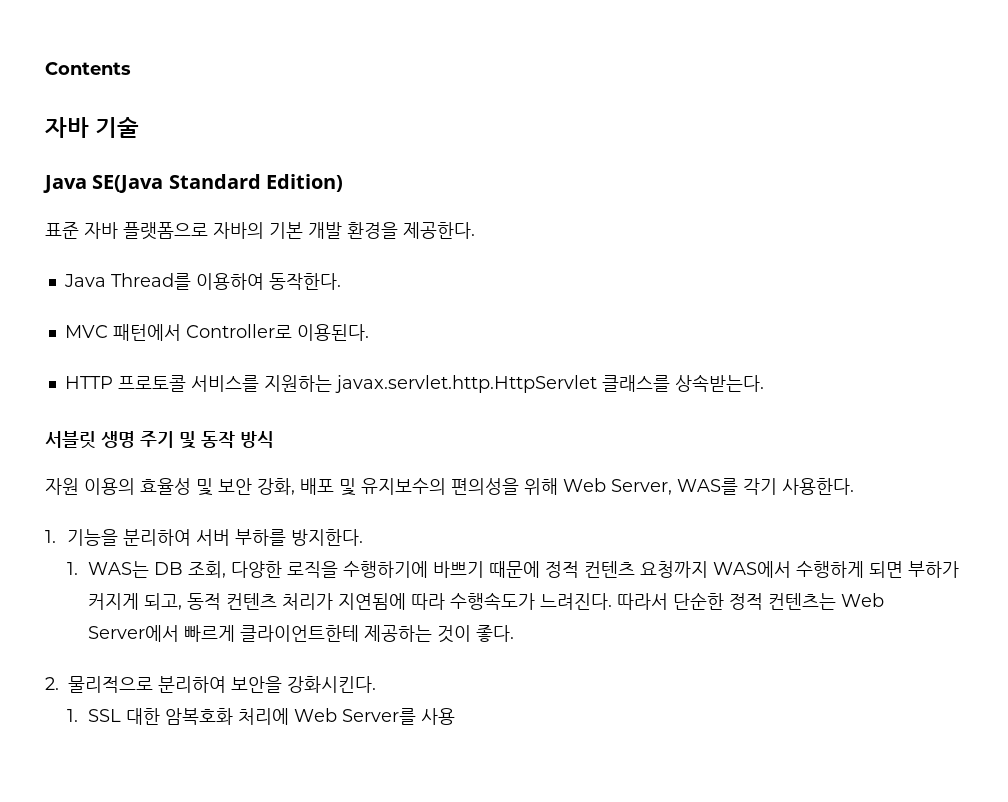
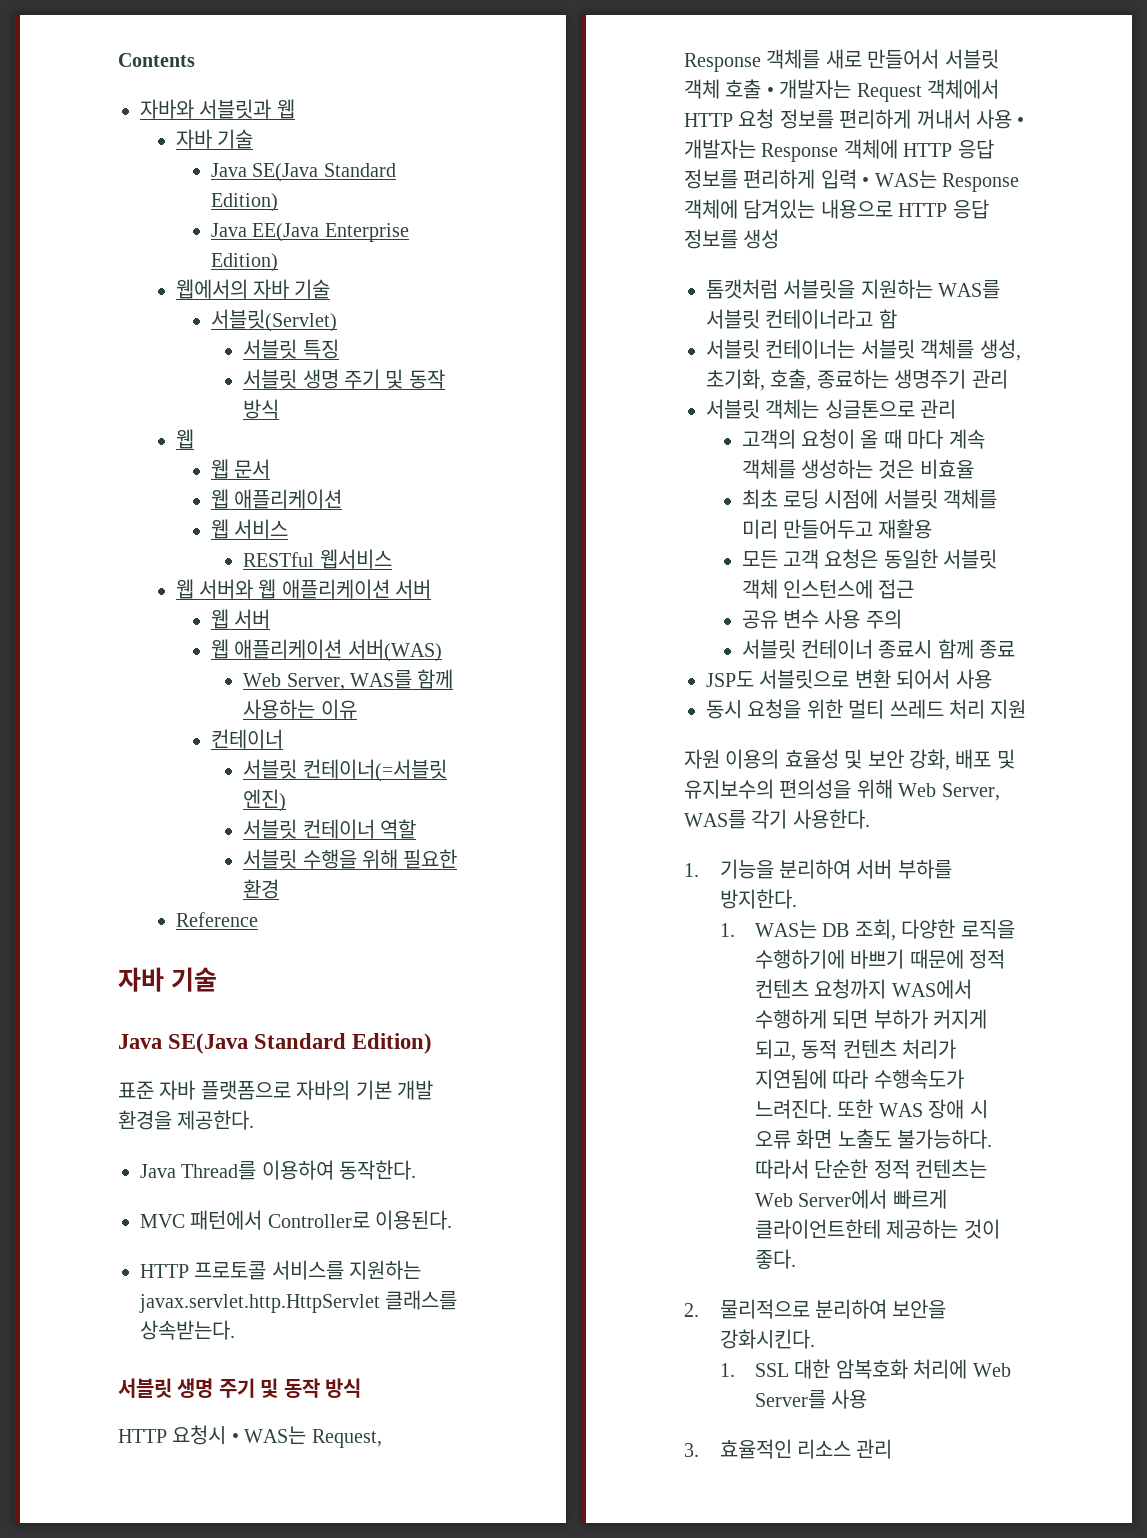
(131, 68) none -> [140,99,295,119] [175,129,253,149] [211,163,396,182] [211,193,279,212] [211,223,409,242] [211,253,279,272] [175,279,331,299] [211,309,338,332] [243,339,339,359] [243,369,445,389] [243,399,280,419] [175,429,194,449] [211,459,271,479] [211,489,343,509] [211,519,289,539] [243,549,392,569] [175,579,432,599] [211,609,271,629] [211,639,442,662] [243,669,454,691] [243,699,357,719] [211,729,284,749] [243,759,447,782] [243,789,287,812] [243,819,416,839] [243,849,458,869] [243,879,280,899] [175,912,258,927] // 자바와 서블릿과 웹 // 자바 기술 // Java SE(Java Standard Edition) // Java EE(Java Enterprise Edition) // 웹에서의 자바 기술 // 서블릿(Servlet) // 서블릿 특징 // 서블릿 생명 주기 및 동작 방식 // 웹 // 웹 문서 // 웹 애플리케이션 // 웹 서비스 // RESTful 웹서비스 // 웹 서버와 웹 애플리케이션 서버 // 웹 서버 // 웹 애플리케이션 서버(WAS) // Web Server, WAS를 함께 사용하는 이유 // 컨테이너 // 서블릿 컨테이너(=서블릿 엔진) // 서블릿 컨테이너 역할 // 서블릿 수행을 위해 필요한 환경 // Reference
(274, 439) none -> [118,1425,382,1448] [684,49,999,72] [684,79,999,102] [684,109,1025,129] [684,139,994,162] [684,169,1019,192] [684,199,989,219] [684,229,780,249] [706,279,1001,299] [706,309,897,329] [706,339,1021,361] [706,369,1008,391] [706,399,957,419] [741,429,985,449] [741,459,974,479] [741,489,998,509] [741,519,933,539] [741,549,998,569] [741,579,915,599] [741,609,902,629] [741,639,1016,659] [706,669,992,689] [706,699,1027,719] // HTTP 요청시 • WAS는 Request, Response 객체를 새로 만들어서 서블릿 객체 호출 • 개발자는 Request 객체에서 HTTP 요청 정보를 편리하게 꺼내서 사용 • 개발자는 Response 객체에 HTTP 응답 정보를 편리하게 입력 • WAS는 Response 객체에 담겨있는 내용으로 HTTP 응답 정보를 생성 // 톰캣처럼 서블릿을 지원하는 WAS를 서블릿 컨테이너라고 함 // 서블릿 컨테이너는 서블릿 객체를 생성, 초기화, 호출, 종료하는 생명주기 관리 // 서블릿 객체는 싱글톤으로 관리 // 고객의 요청이 올 때 마다 계속 객체를 생성하는 것은 비효율 // 최초 로딩 시점에 서블릿 객체를 미리 만들어두고 재활용 // 모든 고객 요청은 동일한 서블릿 객체 인스턴스에 접근 // 공유 변수 사용 주의 // 서블릿 컨테이너 종료시 함께 종료 // JSP도 서블릿으로 변환 되어서 사용 // 동시 요청을 위한 멀티 쓰레드 처리 지원
(613, 601) none -> [837,1099,988,1119] [755,1129,993,1149] 또한 WAS 장애 시 오류 화면 노출도 불가능하다.
(456, 716) none -> [684,1439,893,1459] // 3. 효율적인 리소스 관리

